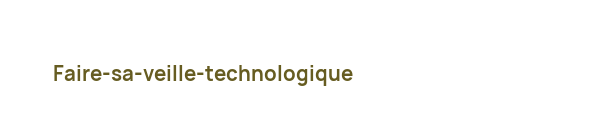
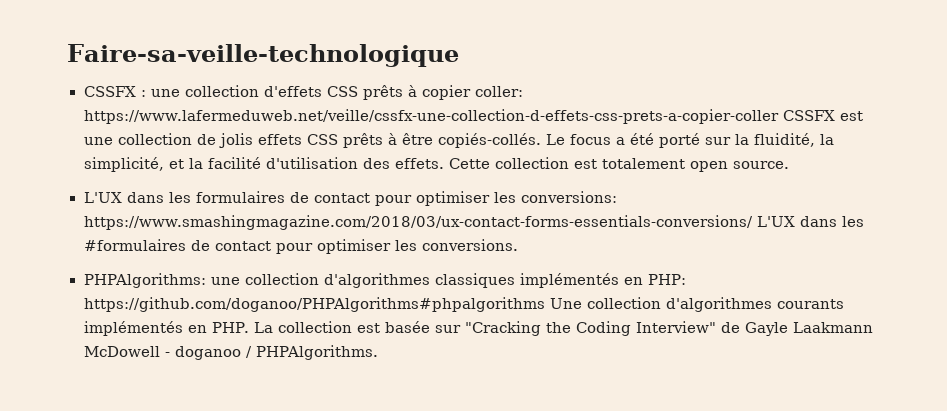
(353, 75) none -> [83,85,523,100] [83,109,864,124] [83,133,834,148] [83,157,789,172] [83,191,617,206] [83,215,865,230] [83,239,518,254] [83,273,687,288] [83,297,845,312] [83,321,874,336] [83,345,379,360] // CSSFX : une collection d'effets CSS prêts à copier coller: https://www.lafermeduweb.net/veille/cssfx-une-collection-d-effets-css-prets-a-copier-coller CSSFX est une collection de jolis effets CSS prêts à être copiés-collés. Le focus a été porté sur la fluidité, la simplicité, et la facilité d'utilisation des effets. Cette collection est totalement open source. // L'UX dans les formulaires de contact pour optimiser les conversions: https://www.smashingmagazine.com/2018/03/ux-contact-forms-essentials-conversions/ L'UX dans les #formulaires de contact pour optimiser les conversions. // PHPAlgorithms: une collection d'algorithmes classiques implémentés en PHP: https://github.com/doganoo/PHPAlgorithms#phpalgorithms Une collection d'algorithmes courants implémentés en PHP. La collection est basée sur "Cracking the Coding Interview" de Gayle Laakmann McDowell - doganoo / PHPAlgorithms.

